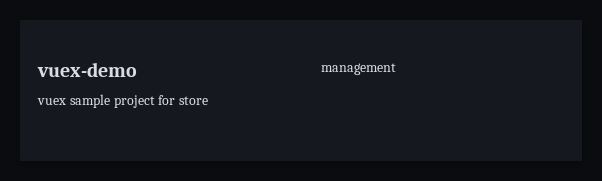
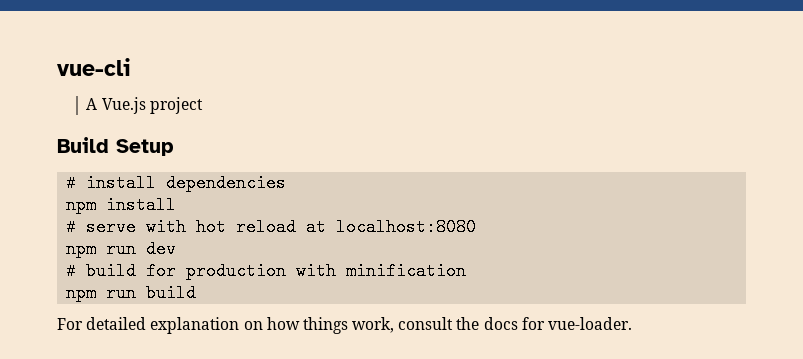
[37,62,137,77] [37,94,209,108] [321,63,396,75] vuex-demo // vuex sample project for store management -> [57,58,130,76] [86,97,203,114] [57,137,174,156] [66,174,287,192] [66,196,177,214] [66,218,477,236] [66,240,177,258] [66,262,467,280] [66,284,197,302] [57,317,633,334] vue-cli // A Vue.js project // Build Setup // # install dependencies // npm install // # serve with hot reload at localhost:8080 // npm run dev // # build for production with minification // npm run build // For detailed explanation on how things work, consult the docs for vue-loader.

